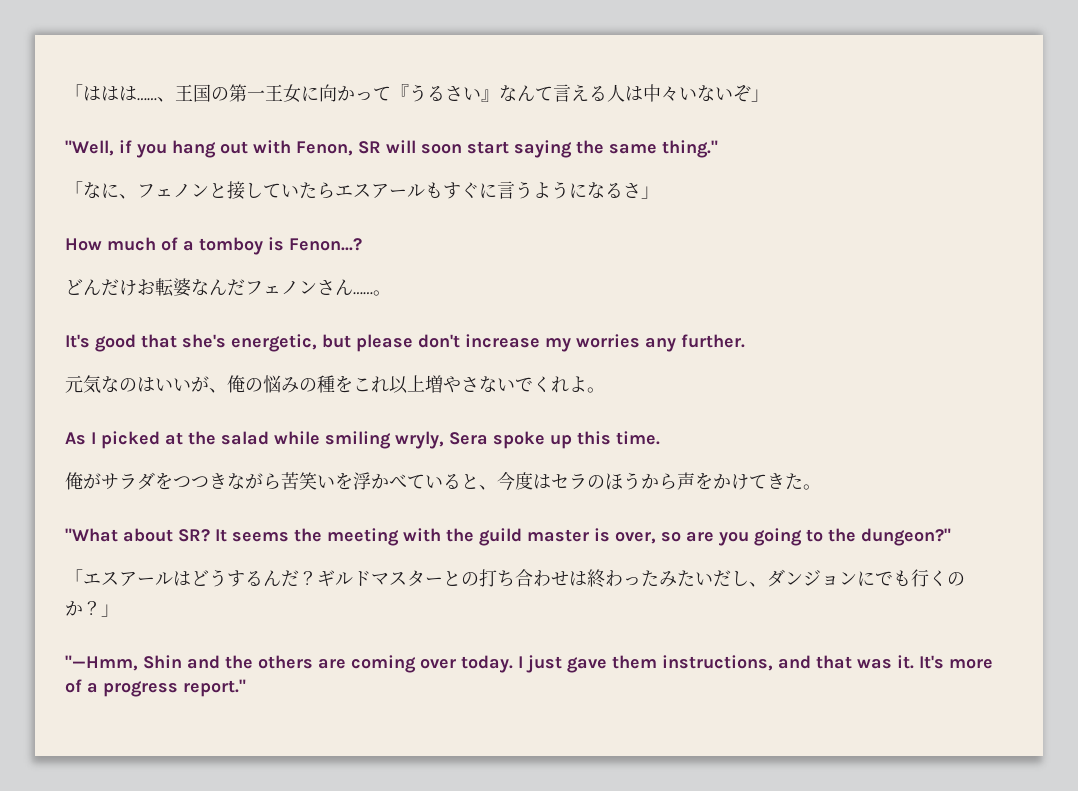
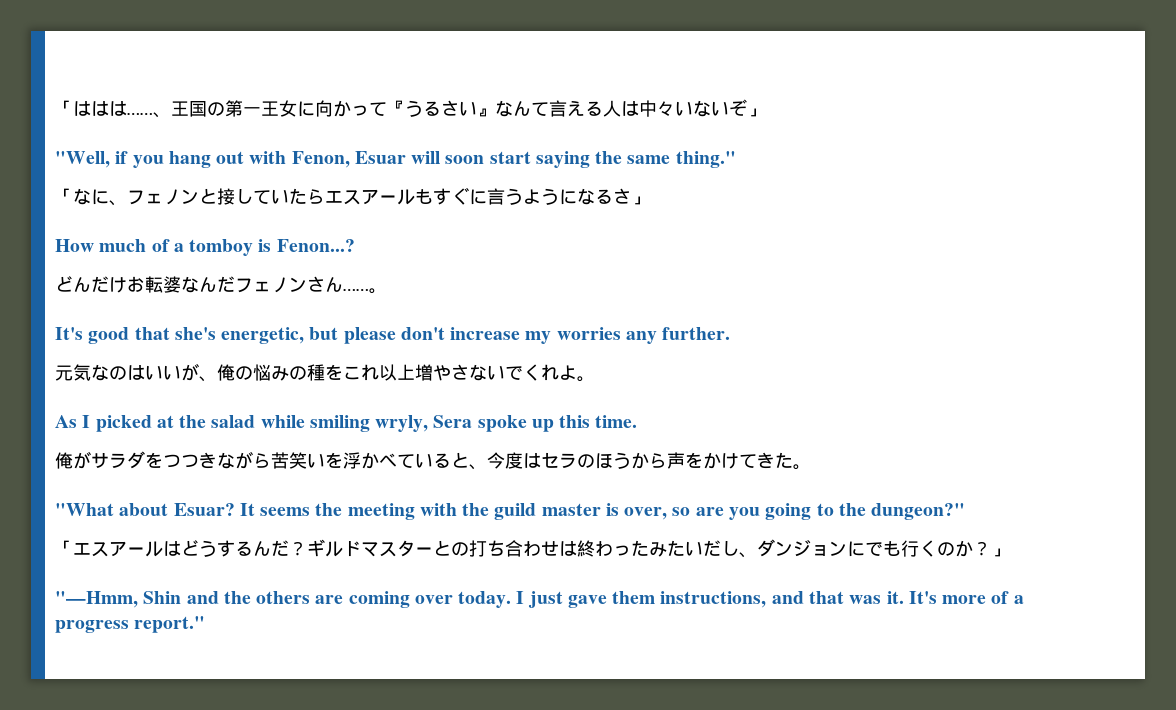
[358,141,381,154] SR -> [354,151,406,164] Esuar
[178,529,210,542] SR? -> [173,503,235,516] Esuar?

